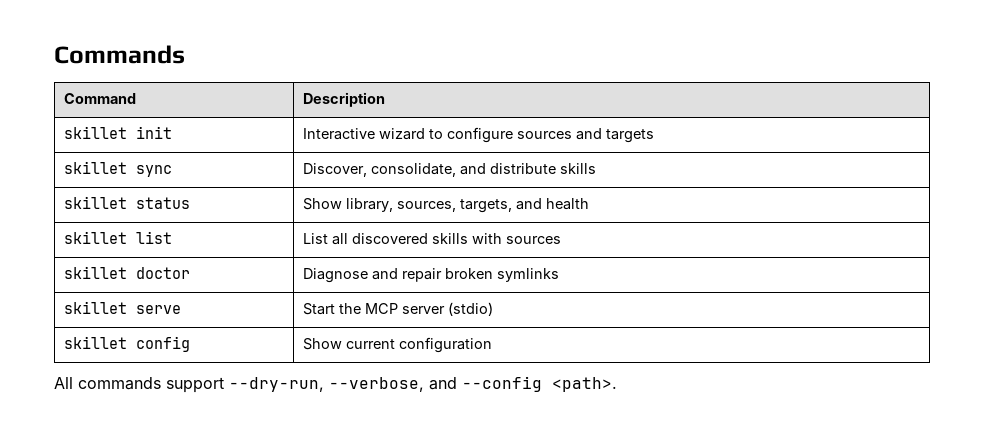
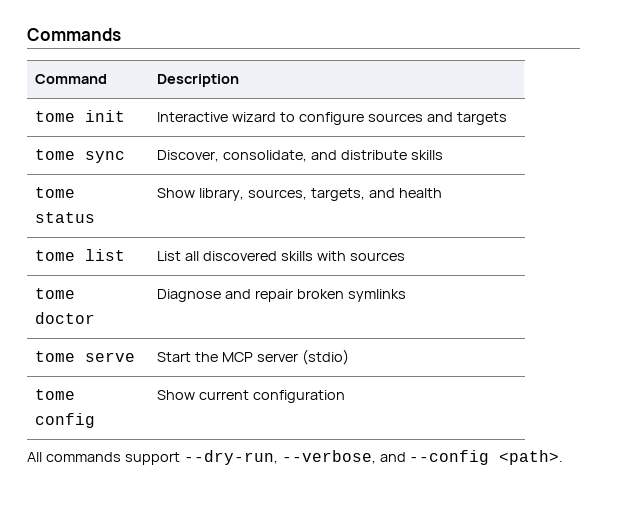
[63,126,127,139] skillet -> [35,111,76,122] tome
[63,161,127,174] skillet -> [35,149,76,160] tome
[63,196,127,209] skillet -> [35,187,76,198] tome
[63,231,127,244] skillet -> [35,250,76,261] tome
[63,266,127,279] skillet -> [35,288,76,299] tome
[63,301,127,314] skillet -> [35,351,76,362] tome
[63,336,127,349] skillet -> [35,389,76,400] tome

